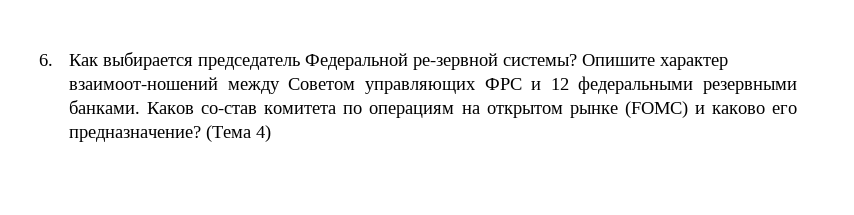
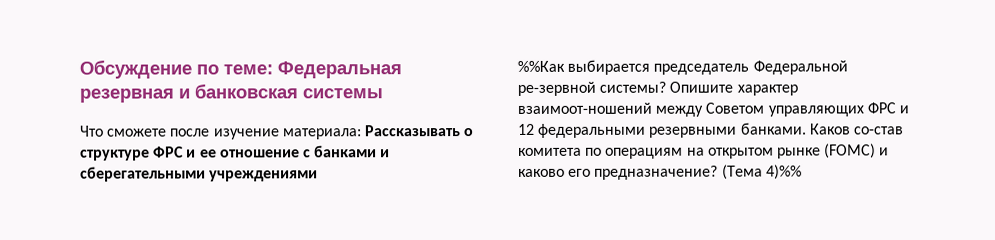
[39,54,99,66] 6. Как -> [79,59,402,79] [79,83,383,103] [80,125,475,140] [80,145,391,161] [80,166,319,182] [517,60,565,72] Обсуждение по теме: Федеральная резервная и банковская системы // Что сможете после изучение материала: Рассказывать о структуре ФРС и ее отношение с банками и сберегательными учреждениями // %%Как
[256,125,272,142] 4) -> [765,164,802,180] 4)%%

